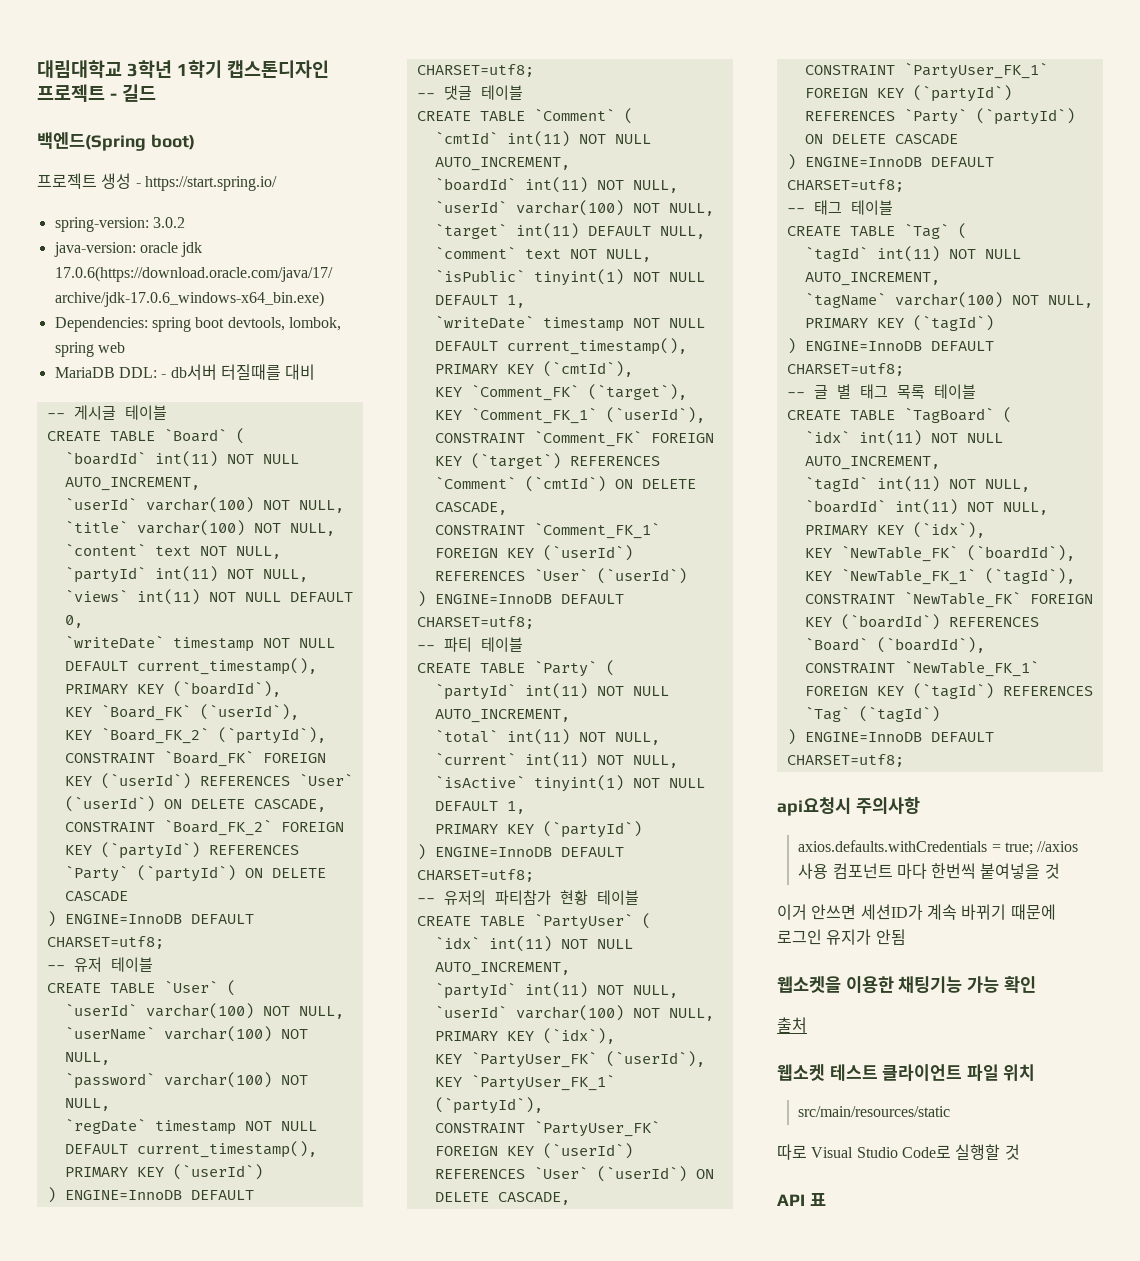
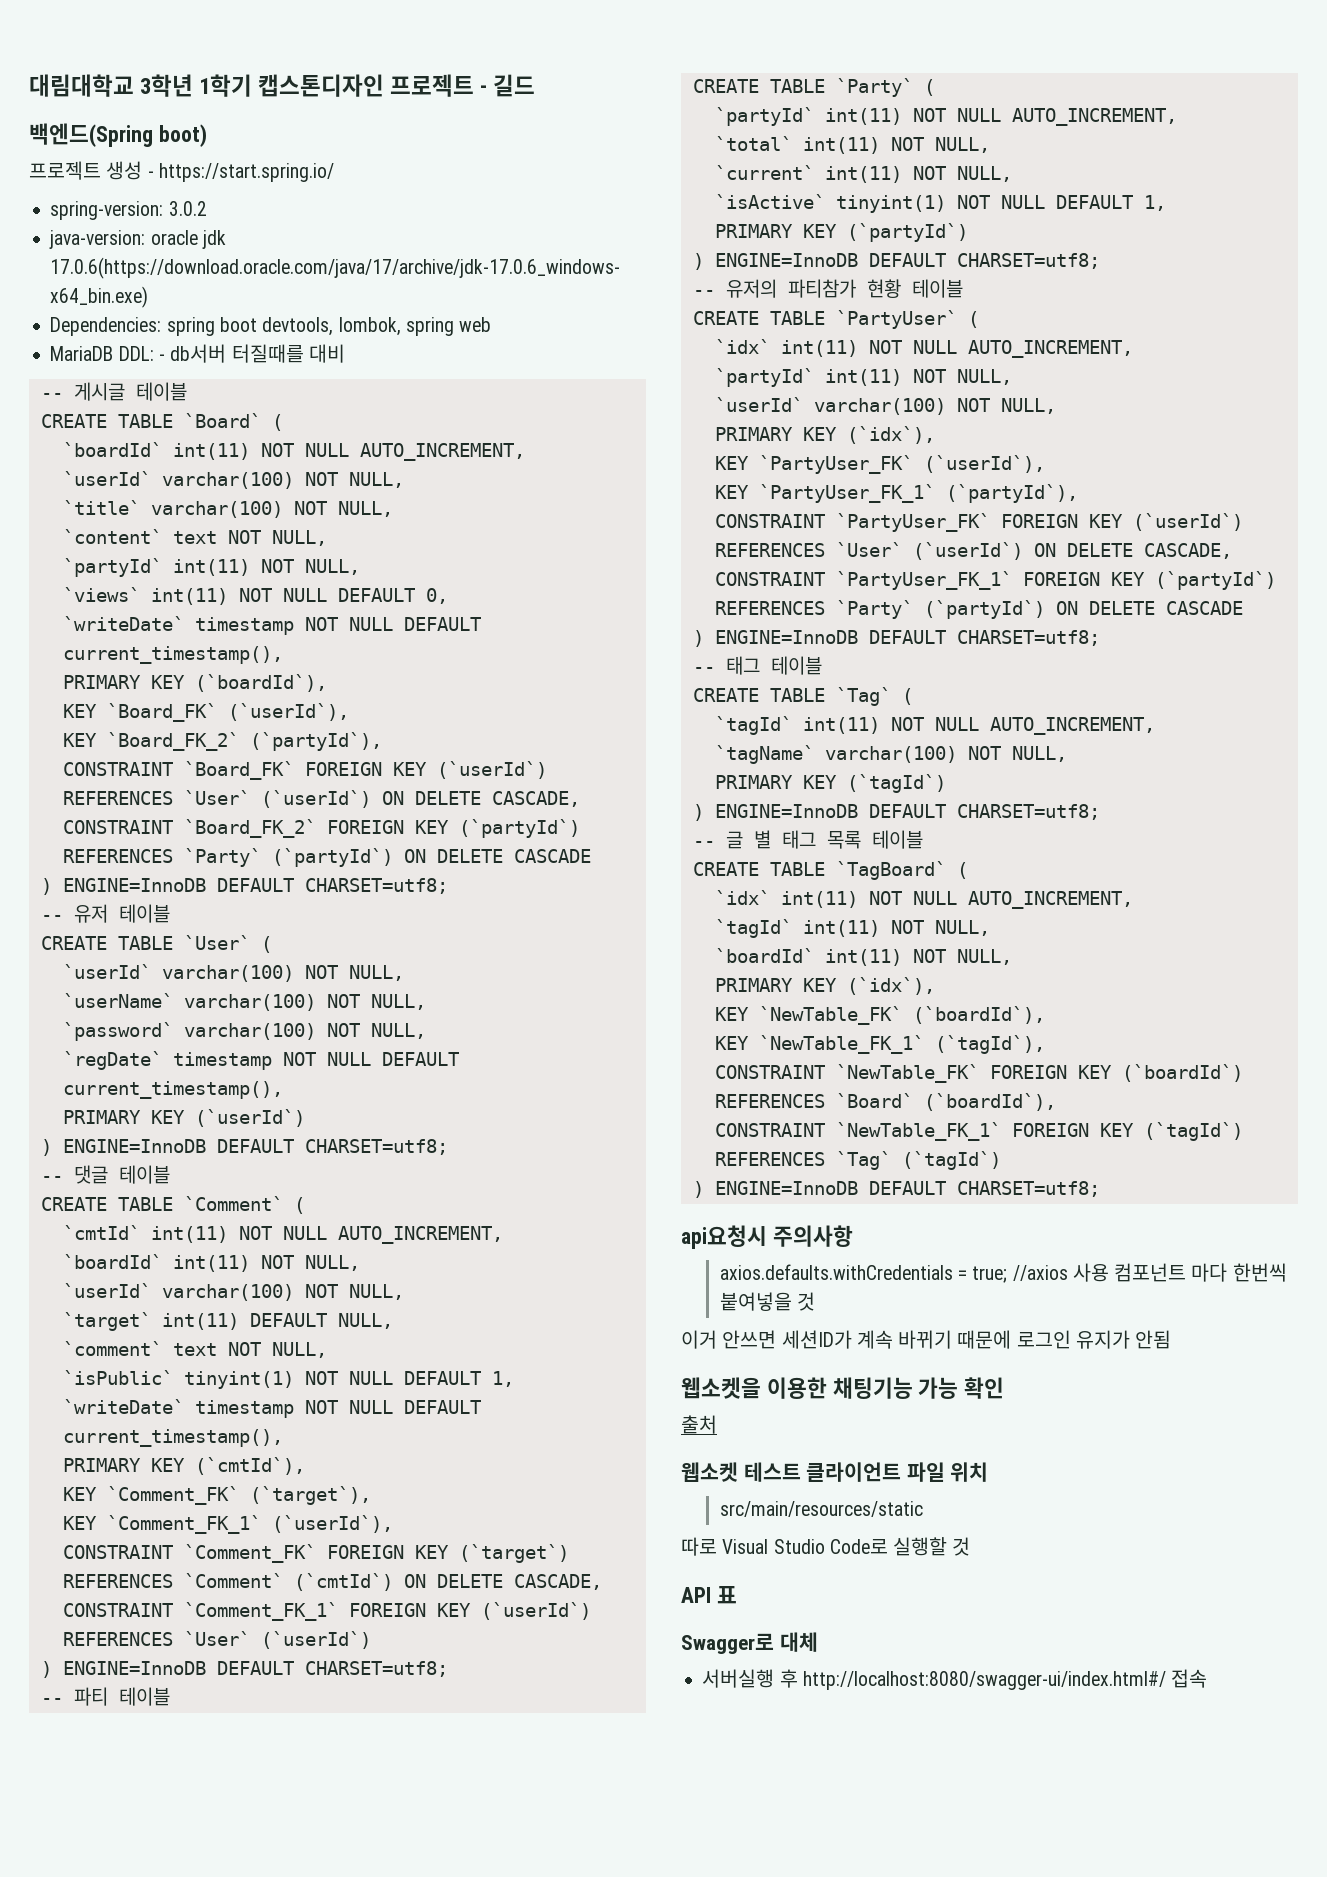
(826, 1199) none -> [681,1632,818,1654] [702,1669,1208,1690] // Swagger로 대체 // 서버실행 후 http://localhost:8080/swagger-ui/index.html#/ 접속

